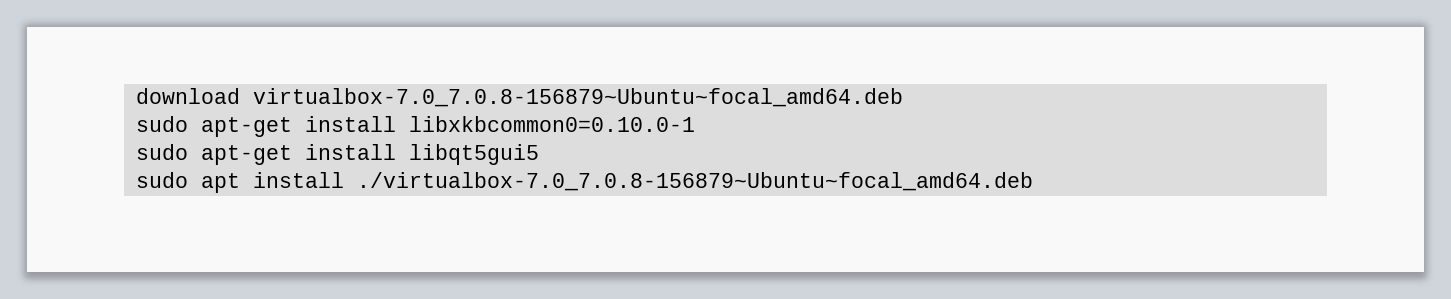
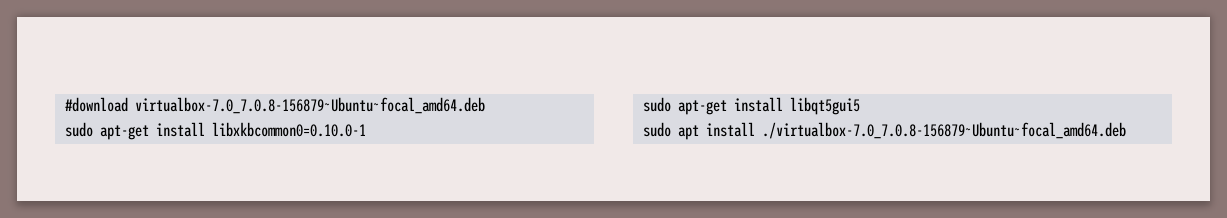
[136,88,241,104] download -> [64,97,128,112] #download

